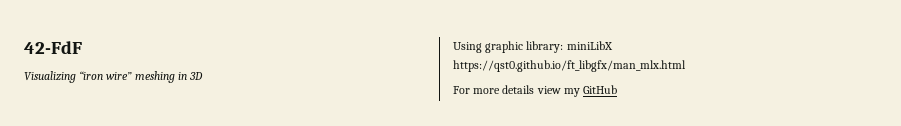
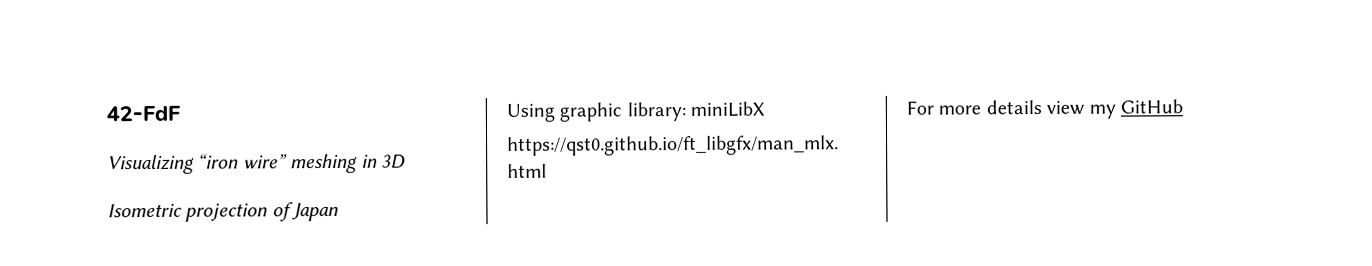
(204, 76) none -> [107,202,340,222] // Isometric projection of Japan

